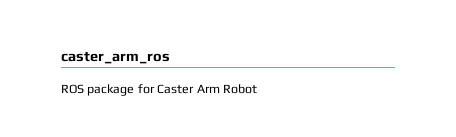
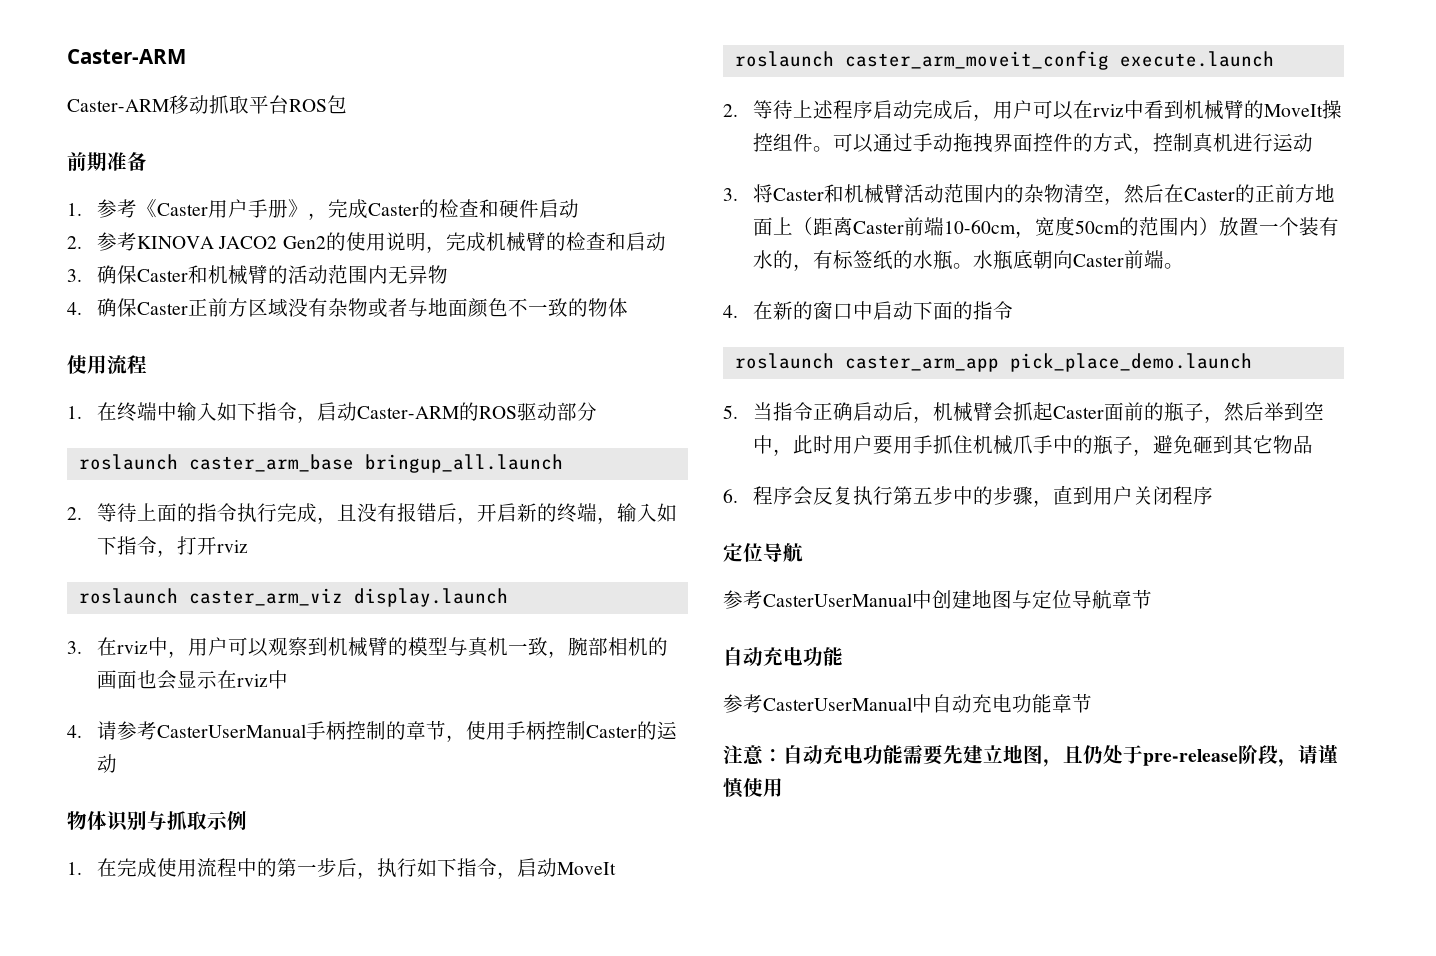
[61,51,170,64] [61,84,257,96] caster_arm_ros // ROS package for Caster Arm Robot -> [67,49,186,64] [67,95,347,114] [67,152,147,171] [67,199,580,220] [67,232,666,253] [67,265,449,285] [67,298,629,318] [67,355,147,374] [67,402,598,423] [78,454,563,473] [67,503,678,524] [97,536,249,557] [78,588,508,607] [67,637,669,658] [97,670,289,690] [67,720,678,742] [97,754,118,773] [67,811,247,832] [67,858,617,879] [734,51,1274,70] [723,100,1343,121] [753,133,1314,154] [723,184,1336,205] [753,217,1340,238] [753,250,1185,271] [723,301,1014,320] [734,353,1252,372] [723,402,1325,423] [753,435,1314,456] [723,485,1214,507] [723,543,803,562] [723,589,1152,609] [723,647,843,666] [723,693,1092,713] [723,744,1338,767] [723,778,783,798] Caster-ARM // Caster-ARM移动抓取平台ROS包 // 前期准备 // 1.参考《Caster用户手册》，完成Caster的检查和硬件启动 // 2.参考KINOVA JACO2 Gen2的使用说明，完成机械臂的检查和启动 // 3.确保Caster和机械臂的活动范围内无异物 // 4.确保Caster正前方区域没有杂物或者与地面颜色不一致的物体 // 使用流程 // 1.在终端中输入如下指令，启动Caster-ARM的ROS驱动部分 // roslaunch caster_arm_base bringup_all.launch // 2.等待上面的指令执行完成，且没有报错后，开启新的终端，输入如下指令，打开rviz // roslaunch caster_arm_viz display.launch // 3.在rviz中，用户可以观察到机械臂的模型与真机一致，腕部相机的画面也会显示在rviz中 // 4.请参考CasterUserManual手柄控制的章节，使用手柄控制Caster的运动 // 物体识别与抓取示例 // 1.在完成使用流程中的第一步后，执行如下指令，启动MoveIt // roslaunch caster_arm_moveit_config execute.launch // 2.等待上述程序启动完成后，用户可以在rviz中看到机械臂的MoveIt操控组件。可以通过手动拖拽界面控件的方式，控制真机进行运动 // 3.将Caster和机械臂活动范围内的杂物清空，然后在Caster的正前方地面上（距离Caster前端10-60cm，宽度50cm的范围内）放置一个装有水的，有标签纸的水瓶。水瓶底朝向Caster前端。 // 4.在新的窗口中启动下面的指令 // roslaunch caster_arm_app pick_place_demo.launch // 5.当指令正确启动后，机械臂会抓起Caster面前的瓶子，然后举到空中，此时用户要用手抓住机械爪手中的瓶子，避免砸到其它物品 // 6.程序会反复执行第五步中的步骤，直到用户关闭程序 // 定位导航 // 参考CasterUserManual中创建地图与定位导航章节 // 自动充电功能 // 参考CasterUserManual中自动充电功能章节 // 注意：自动充电功能需要先建立地图，且仍处于pre-release阶段，请谨慎使用

